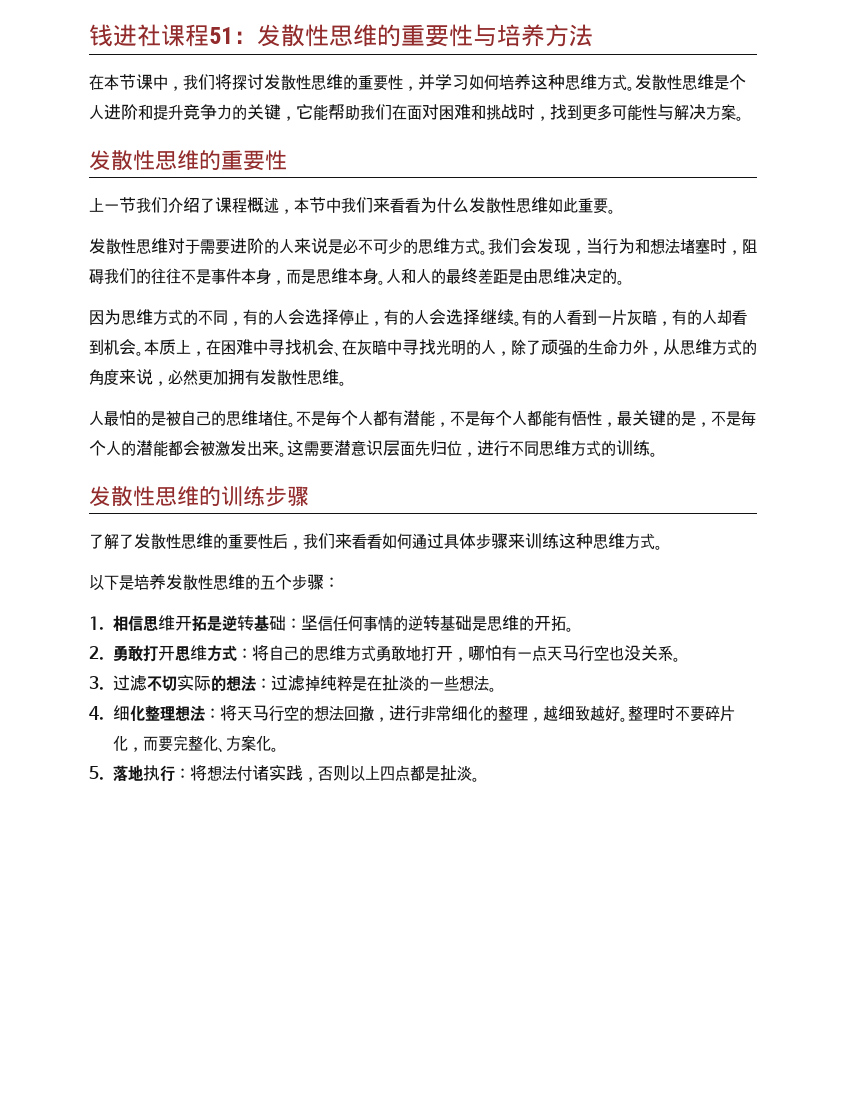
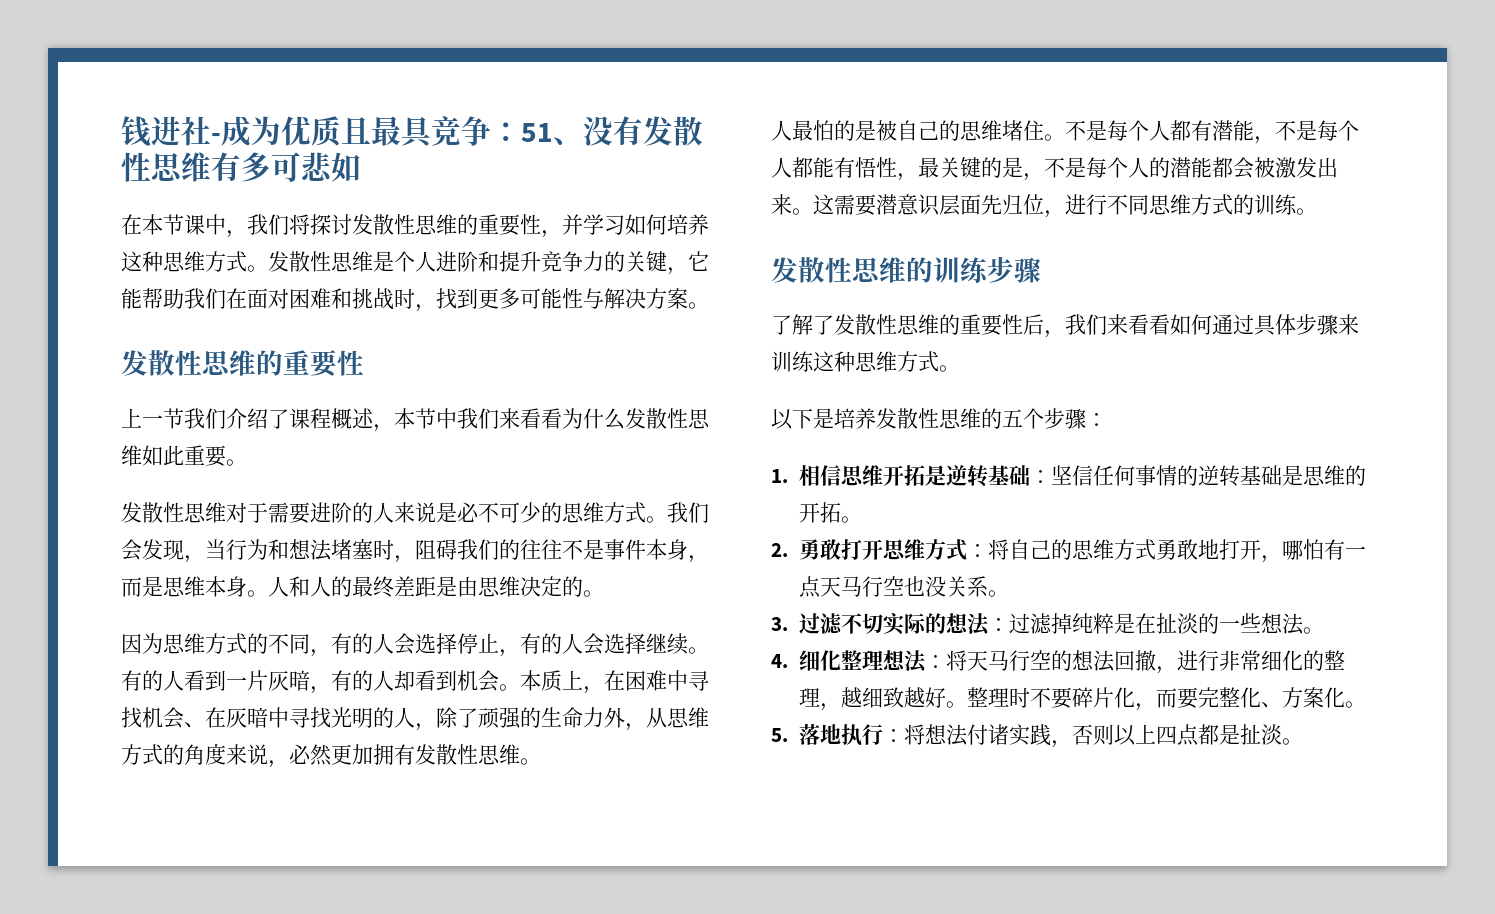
[161,24,593,47] 课程51：发散性思维的重要性与培养方法 -> [211,115,703,148] [121,152,361,182] -成为优质且最具竞争：51、没有发散性思维有多可悲如

